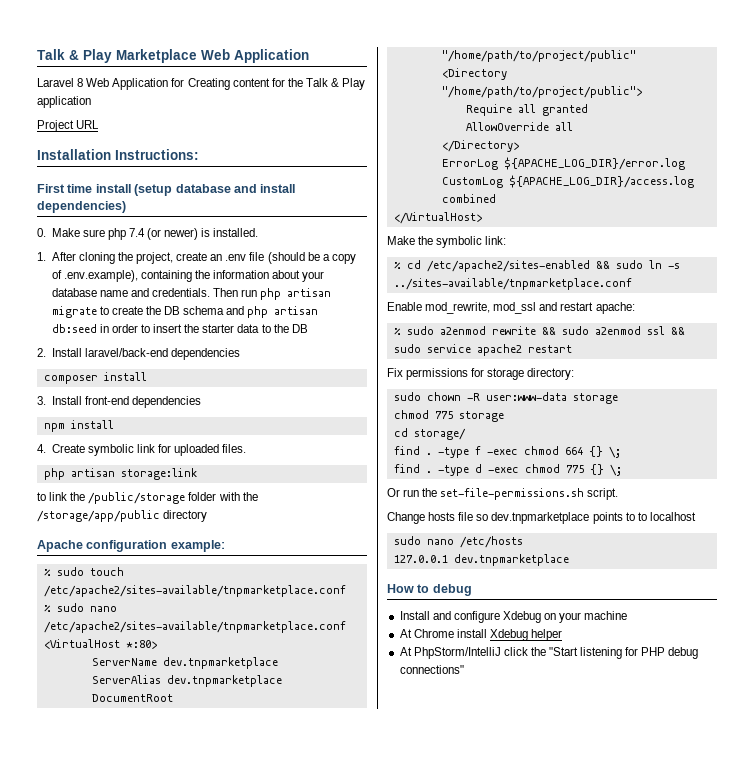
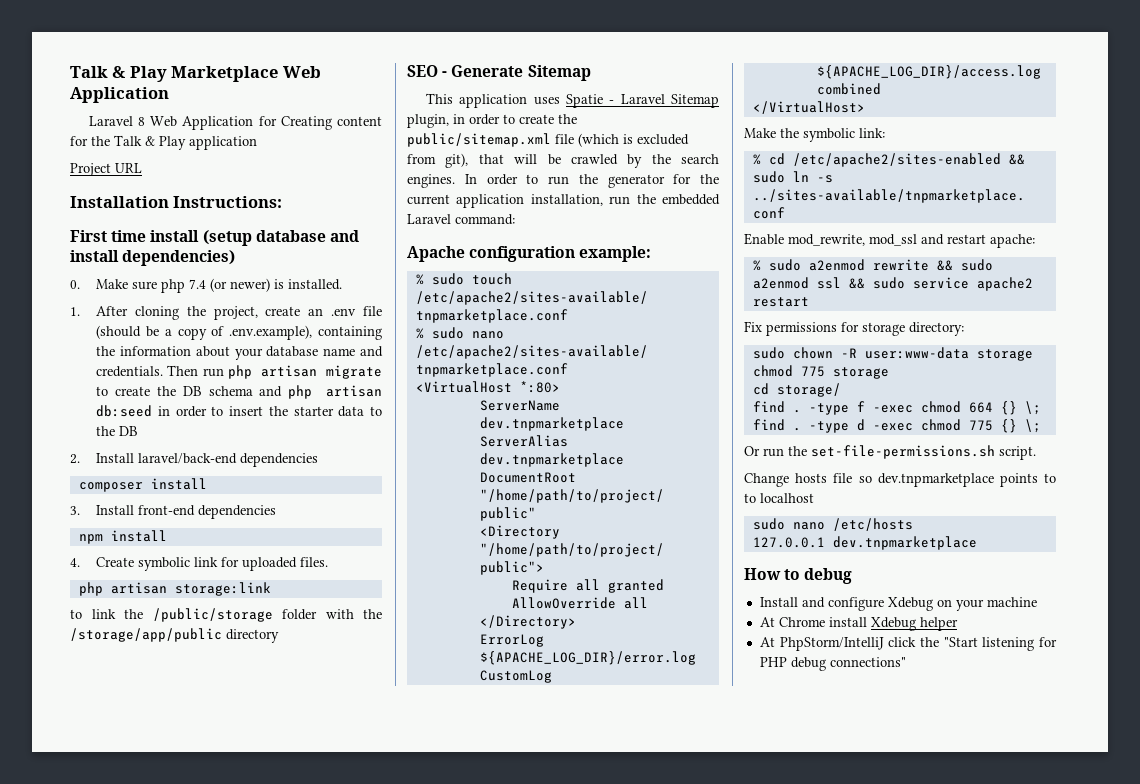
(208, 516) none -> [407,65,591,81] [425,93,719,108] [407,114,577,128] [407,133,689,147] [407,153,719,168] [407,174,719,188] [407,194,720,208] [407,214,515,225] // SEO - Generate Sitemap // This application uses Spatie - Laravel Sitemap plugin, in order to create the public/sitemap.xml file (which is excluded from git), that will be crawled by the search engines. In order to run the generator for the current application installation, run the embedded Laravel command:

